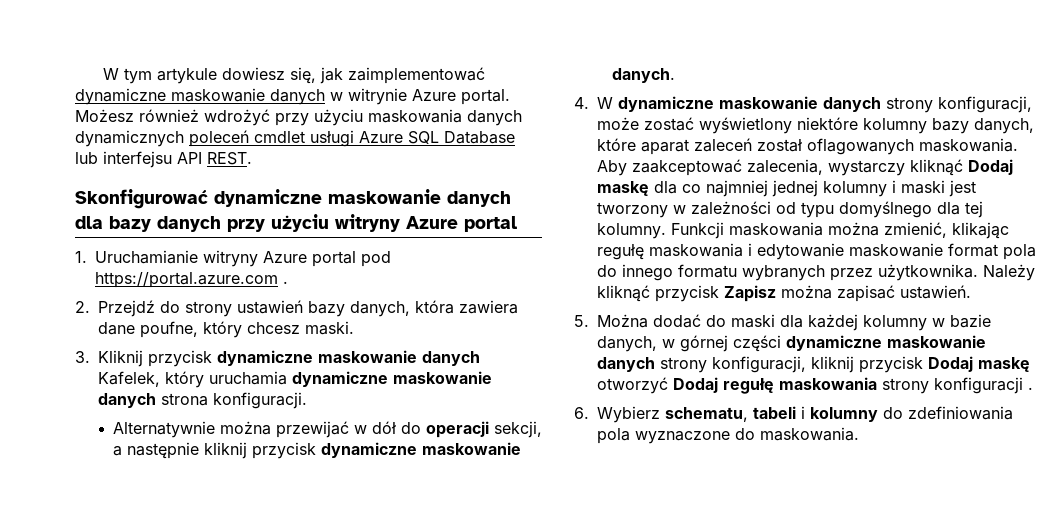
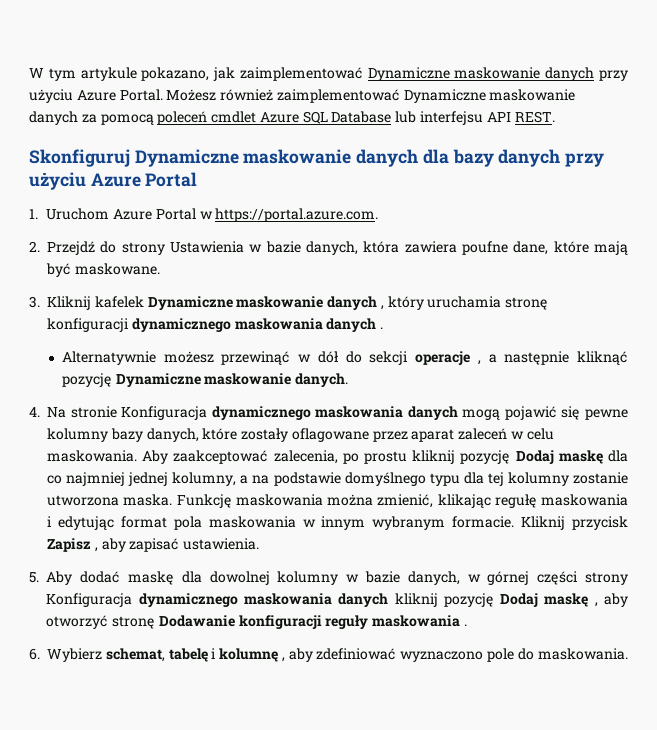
[221,67,316,84] dowiesz się, -> [141,67,210,81] pokazano,
[75,88,510,105] [75,109,522,126] [75,130,184,147] dynamiczne maskowanie danych w witrynie Azure portal. Możesz również wdrożyć przy użyciu maskowania danych dynamicznych -> [367,67,629,81] [29,89,576,103] [29,111,154,125] Dynamiczne maskowanie danych przy użyciu Azure Portal. Możesz również zaimplementować Dynamiczne maskowanie danych za pomocą
[310,130,354,147] usługi -> (257, 117) none
[75,189,322,209] Skonfigurować dynamiczne -> [29,149,239,167] Skonfiguruj Dynamiczne
[335,214,517,232] [75,250,392,267] [95,272,289,288] [75,300,518,317] [98,321,354,338] witryny Azure portal // 1. Uruchamianie witryny Azure portal pod https://portal.azure.com . // 2. Przejdź do strony ustawień bazy danych, która zawiera dane poufne, który chcesz maski. -> [90,172,198,187] [29,208,379,222] [29,241,628,255] [46,263,160,277] Azure Portal // 1. Uruchom Azure Portal w https://portal.azure.com. // 2. Przejdź do strony Ustawienia w bazie danych, która zawiera poufne dane, które mają być maskowane.
[148,350,480,367] [98,371,160,387] przycisk dynamiczne maskowanie danych Kafelek, -> [94,296,384,310] kafelek Dynamiczne maskowanie danych ,
[292,371,492,387] [98,392,307,409] dynamiczne maskowanie danych strona konfiguracji. -> [505,297,549,310] [47,318,384,332] stronę konfiguracji dynamicznego maskowania danych .
[219,421,349,438] można przewijać -> [163,351,291,365] możesz przewinąć
[425,421,542,438] [112,442,521,459] [611,68,675,83] [574,96,1032,113] [597,117,1034,134] [597,138,1018,155] [597,159,963,176] operacji sekcji, a następnie kliknij przycisk dynamiczne maskowanie danych. // 4. W dynamiczne maskowanie danych strony konfiguracji, może zostać wyświetlony niektóre kolumny bazy danych, które aparat zaleceń został oflagowanych maskowania. Aby zaakceptować zalecenia, wystarczy kliknąć -> [369,351,628,365] [61,373,349,387] [29,406,628,420] [47,428,554,442] [47,450,511,464] sekcji operacje , a następnie kliknąć pozycję Dynamiczne maskowanie danych. // 4. Na stronie Konfiguracja dynamicznego maskowania danych mogą pojawić się pewne kolumny bazy danych, które zostały oflagowane przez aparat zaleceń w celu maskowania. Aby zaakceptować zalecenia, po prostu kliknij pozycję
[823,180,976,197] [597,201,983,218] [597,222,724,239] kolumny i maski jest tworzony w zależności od typu domyślnego dla tej kolumny. Funkcji -> [172,472,628,486] [47,494,232,508] kolumny, a na podstawie domyślnego typu dla tej kolumny zostanie utworzona maska. Funkcję
[757,243,1036,260] [597,264,1035,281] [597,285,971,302] [574,314,858,331] edytowanie maskowanie format pola do innego formatu wybranych przez użytkownika. Należy kliknąć przycisk Zapisz można zapisać ustawień. // 5. Można dodać do maski dla każdej -> [57,516,628,530] [47,538,260,552] [29,571,270,585] edytując format pola maskowania w innym wybranym formacie. Kliknij przycisk Zapisz , aby zapisać ustawienia. // 5. Aby dodać maskę dla dowolnej
[786,335,986,351] [597,356,1030,373] [597,377,1033,394] [574,406,1013,423] [597,428,730,444] dynamiczne maskowanie danych strony konfiguracji, kliknij przycisk Dodaj maskę otworzyć Dodaj regułę maskowania strony konfiguracji . // 6. Wybierz schematu, tabeli i kolumny do zdefiniowania pola wyznaczone -> [585,572,629,585] [46,593,628,607] [46,615,468,629] [29,648,515,662] strony Konfiguracja dynamicznego maskowania danych kliknij pozycję Dodaj maskę , aby otworzyć stronę Dodawanie konfiguracji reguły maskowania . // 6. Wybierz schemat, tabelę i kolumnę , aby zdefiniować wyznaczono pole

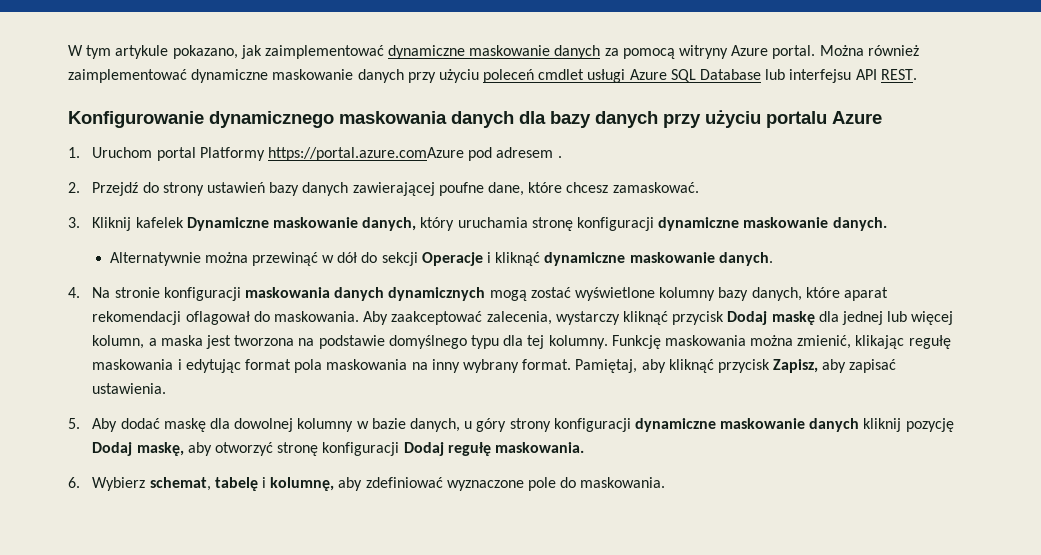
[367,67,629,81] [29,89,576,103] [29,111,154,125] Dynamiczne maskowanie danych przy użyciu Azure Portal. Możesz również zaimplementować Dynamiczne maskowanie danych za pomocą -> [388,45,919,59] [68,69,479,83] dynamiczne maskowanie danych za pomocą witryny Azure portal. Można również zaimplementować dynamiczne maskowanie danych przy użyciu
(257, 117) none -> [587,69,626,83] usługi
[29,149,352,167] Skonfiguruj Dynamiczne maskowanie -> [68,111,447,128] Konfigurowanie dynamicznego maskowania
[90,172,198,187] Azure Portal -> [766,111,882,128] portalu Azure
[113,208,379,222] [29,241,628,255] [46,263,160,277] Azure Portal w https://portal.azure.com. // 2. Przejdź do strony Ustawienia w bazie danych, która zawiera poufne dane, które mają być maskowane. -> [156,147,562,161] [68,182,699,196] portal Platformy https://portal.azure.comAzure pod adresem . // 2. Przejdź do strony ustawień bazy danych zawierającej poufne dane, które chcesz zamaskować.
[327,296,384,310] danych , -> [362,217,417,231] danych,
[131,318,384,332] dynamicznego maskowania danych . -> [658,217,887,231] dynamiczne maskowanie danych.
[163,351,214,363] możesz -> [204,252,248,263] można
[415,351,628,365] [61,373,201,387] operacje , a następnie kliknąć pozycję Dynamiczne -> [421,252,626,266] Operacje i kliknąć dynamiczne
[121,406,628,420] [47,428,554,442] [47,450,628,464] [47,472,249,486] Konfiguracja dynamicznego maskowania danych mogą pojawić się pewne kolumny bazy danych, które zostały oflagowane przez aparat zaleceń w celu maskowania. Aby zaakceptować zalecenia, po prostu kliknij pozycję Dodaj maskę dla co najmniej jednej kolumny, a -> [163,287,888,301] [92,311,954,325] [92,335,295,349] konfiguracji maskowania danych dynamicznych mogą zostać wyświetlone kolumny bazy danych, które aparat rekomendacji oflagował do maskowania. Aby zaakceptować zalecenia, wystarczy kliknąć przycisk Dodaj maskę dla jednej lub więcej kolumn, a maska jest tworzona
[507,472,628,486] [47,494,173,506] kolumny zostanie utworzona maska. -> [548,335,608,349] kolumny.
[302,516,628,530] [47,538,98,552] w innym wybranym formacie. Kliknij przycisk Zapisz , -> [411,359,819,373] na inny wybrany format. Pamiętaj, aby kliknąć przycisk Zapisz,
[467,571,629,585] [46,593,332,607] w górnej części strony Konfiguracja dynamicznego maskowania -> [464,418,806,432] u góry strony konfiguracji dynamiczne maskowanie
[544,593,598,607] maskę , -> [136,442,184,456] maskę,
[158,615,468,629] Dodawanie konfiguracji reguły maskowania . -> [322,442,584,456] konfiguracji Dodaj regułę maskowania.
[219,648,285,662] kolumnę , -> [270,477,335,491] kolumnę,
[400,651,484,662] wyznaczono -> [446,480,524,491] wyznaczone

